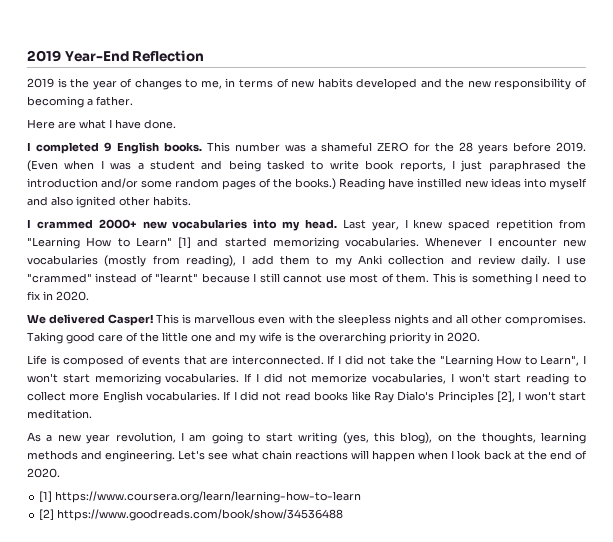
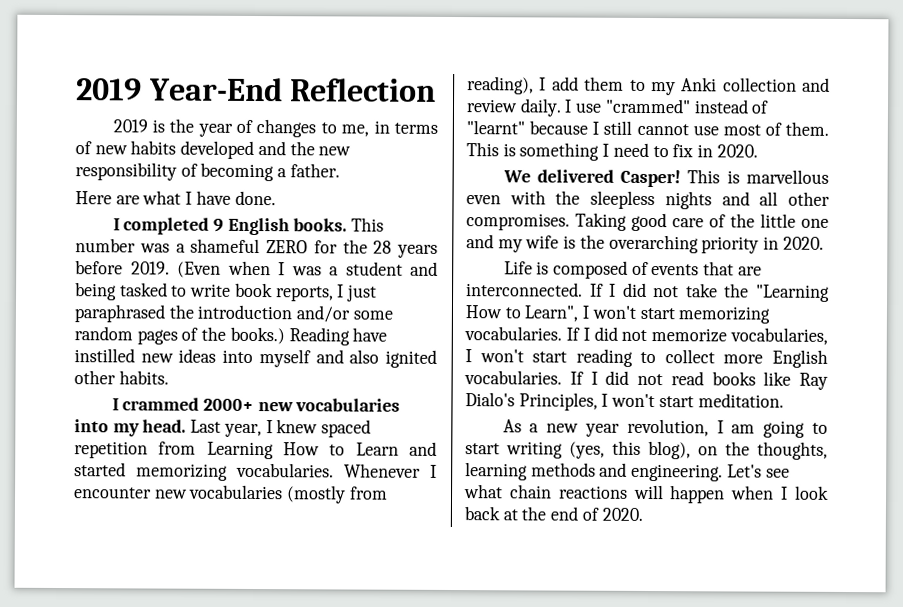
[27,237,191,249] "Learning How to Learn" [1] -> [206,441,399,460] Learning How to Learn
[437,391,515,403] Principles [2], -> [518,392,598,411] Principles,
[39,491,362,503] [39,509,344,521] // [1] https://www.coursera.org/learn/learning-how-to-learn // [2] https://www.goodreads.com/book/show/34536488 -> (643, 514) none

